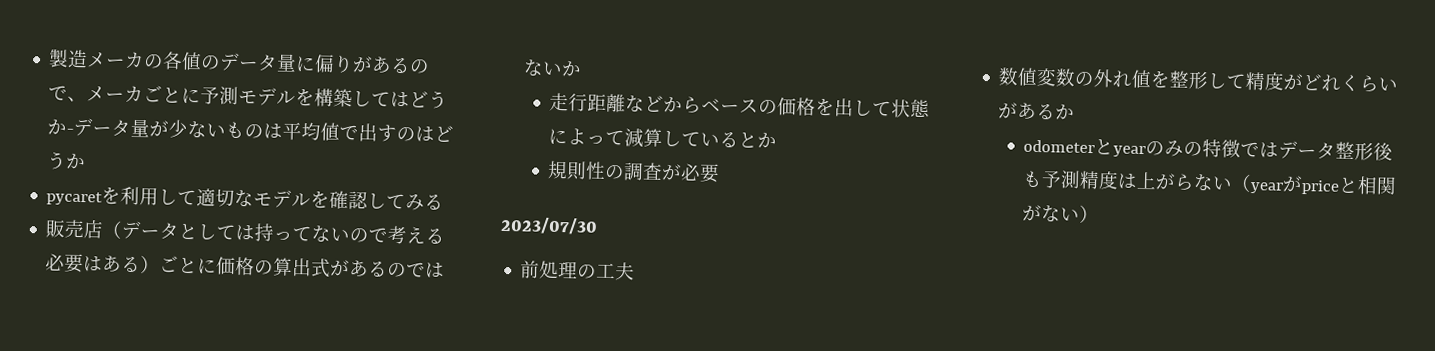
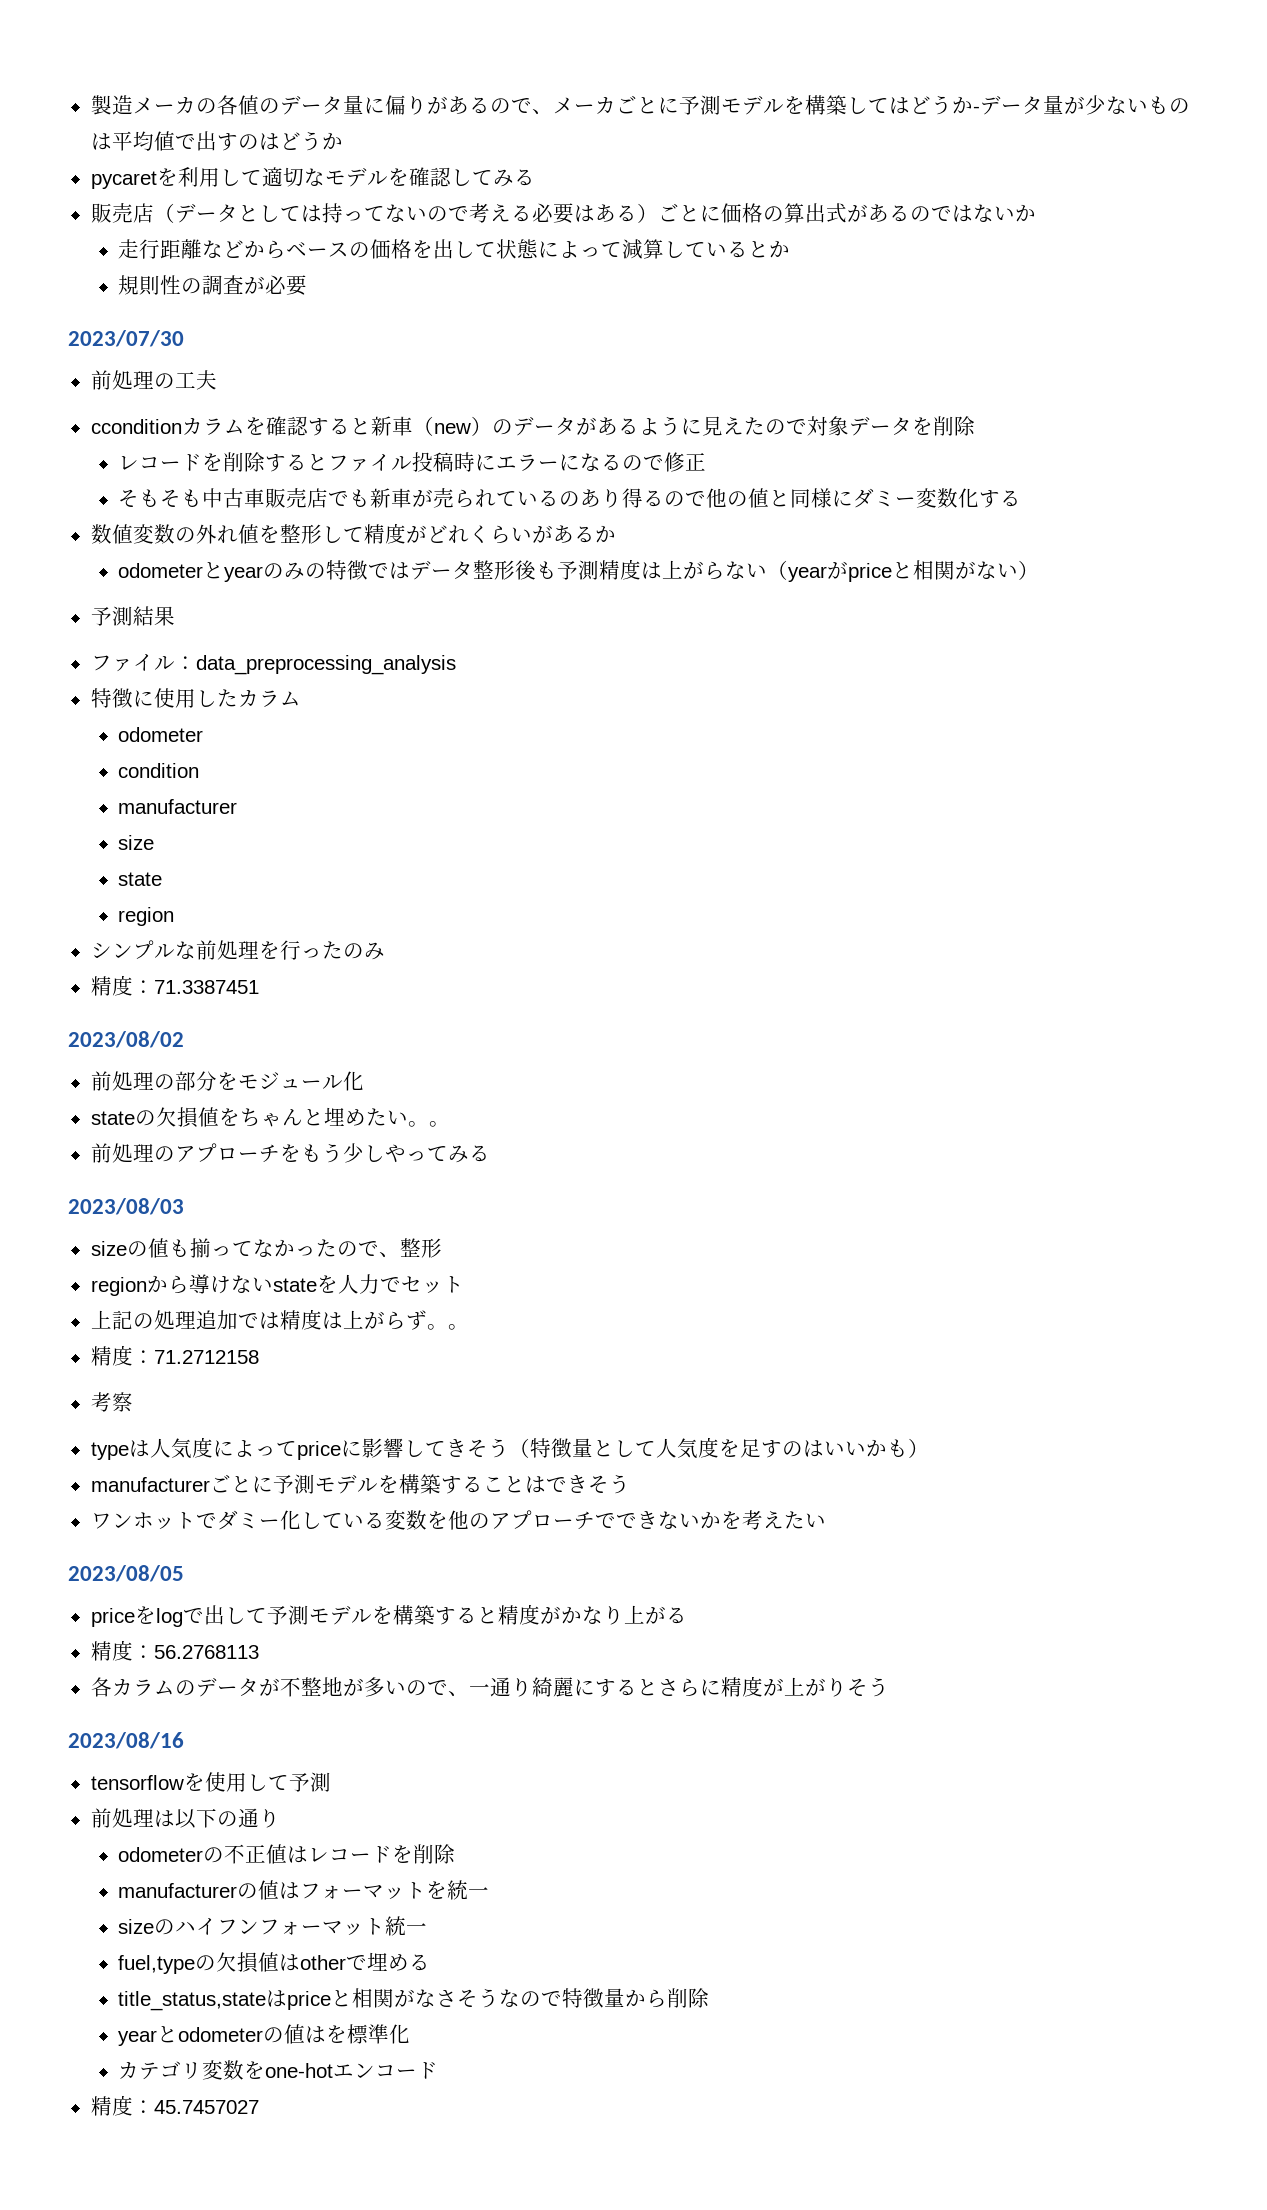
(636, 271) none -> [90,416,975,436] [118,452,707,472] [118,488,1022,508] // cconditionカラムを確認すると新車（new）のデータがあるように見えたので対象データを削除 // レコードを削除するとファイル投稿時にエラーになるので修正 // そもそも中古車販売店でも新車が売られているのあり得るので他の値と同様にダミー変数化する
(1100, 214) none -> [90,606,175,626] [90,654,456,675] [90,688,301,708] [118,727,204,742] [118,763,200,778] [118,799,238,814] [118,835,155,850] [118,872,163,886] [118,907,175,926] [90,940,385,960] [90,975,259,996] [68,1031,184,1048] [90,1071,364,1091] [90,1107,450,1128] [90,1143,490,1163] [68,1198,184,1215] [90,1238,442,1258] [90,1274,464,1296] [90,1309,469,1330] [90,1345,259,1366] [90,1392,133,1412] [90,1437,929,1460] [90,1474,630,1494] [90,1510,826,1530] [68,1565,184,1582] [90,1604,687,1627] [90,1640,259,1661] [90,1676,889,1697] [68,1732,184,1749] [90,1772,331,1792] [90,1808,280,1829] [118,1844,456,1864] [118,1880,490,1900] [118,1916,428,1936] [118,1952,431,1974] [118,1988,710,2011] [118,2024,411,2046] [118,2060,439,2080] [90,2095,259,2116] // 予測結果 // ファイル：data_preprocessing_analysis // 特徴に使用したカラム // odometer // condition // manufacturer // size // state // region // シンプルな前処理を行ったのみ // 精度：71.3387451 // 2023/08/02 // 前処理の部分をモジュール化 // stateの欠損値をちゃんと埋めたい。。 // 前処理のアプローチをもう少しやってみる // 2023/08/03 // sizeの値も揃ってなかったので、整形 // regionから導けないstateを人力でセット // 上記の処理追加では精度は上がらず。。 // 精度：71.2712158 // 考察 // typeは人気度によってpriceに影響してきそう（特徴量として人気度を足すのはいいかも） // manufacturerごとに予測モデルを構築することはできそう // ワンホットでダミー化している変数を他のアプローチでできないかを考えたい // 2023/08/05 // priceをlogで出して予測モデルを構築すると精度がかなり上がる // 精度：56.2768113 // 各カラムのデータが不整地が多いので、一通り綺麗にするとさらに精度が上がりそう // 2023/08/16 // tensorflowを使用して予測 // 前処理は以下の通り // odometerの不正値はレコードを削除 // manufacturerの値はフォーマットを統一 // sizeのハイフンフォーマット統一 // fuel,typeの欠損値はotherで埋める // title_status,stateはpriceと相関がなさそうなので特徴量から削除 // yearとodometerの値はを標準化 // カテゴリ変数をone-hotエンコード // 精度：45.7457027

